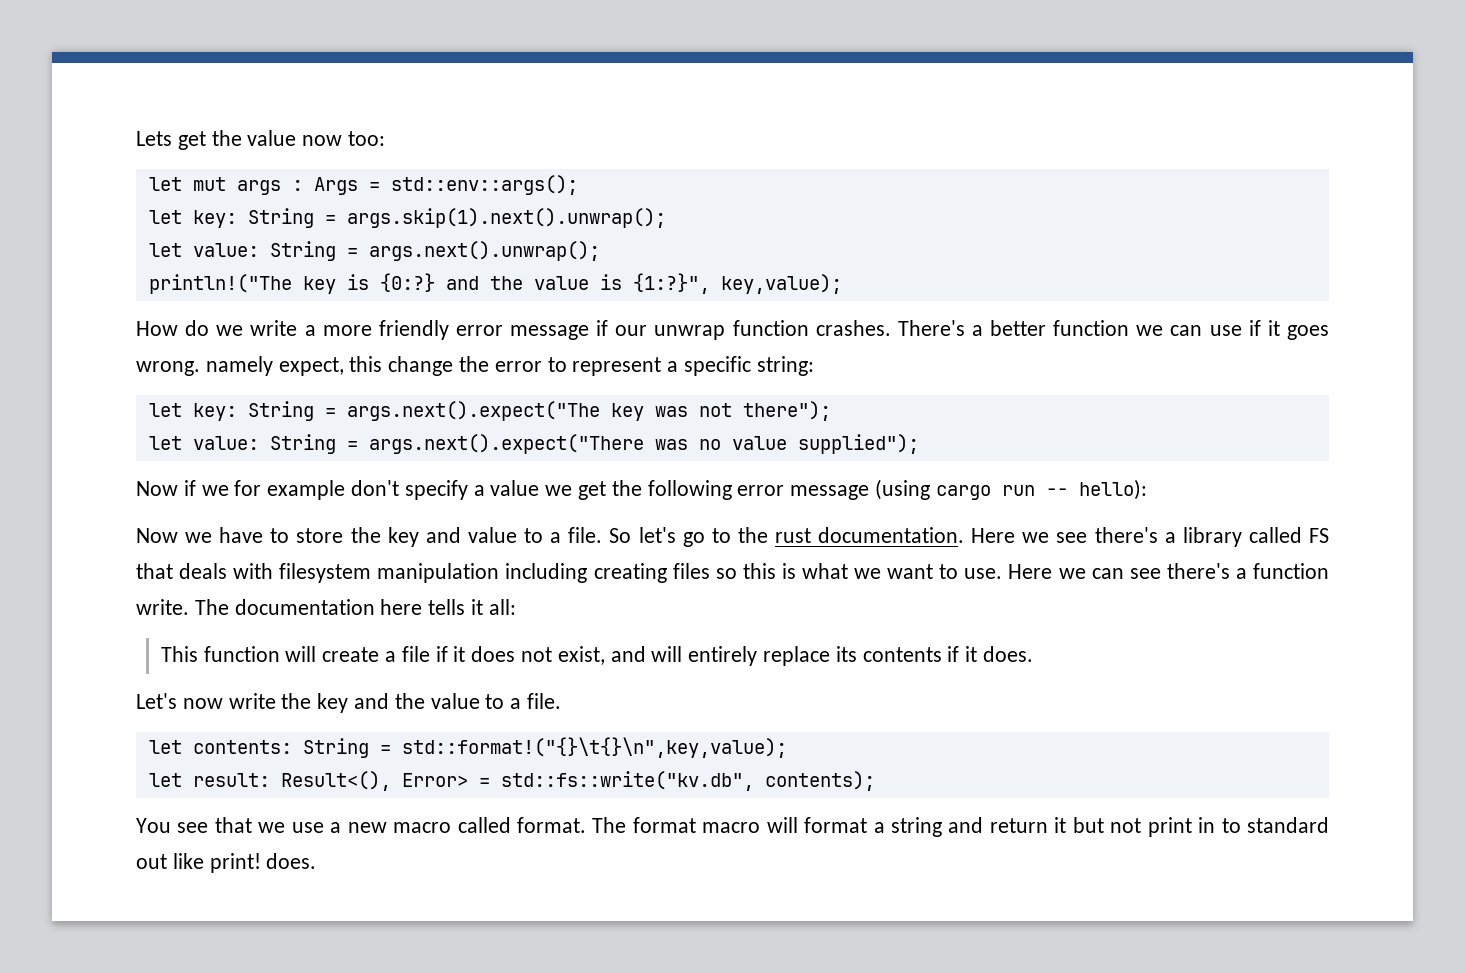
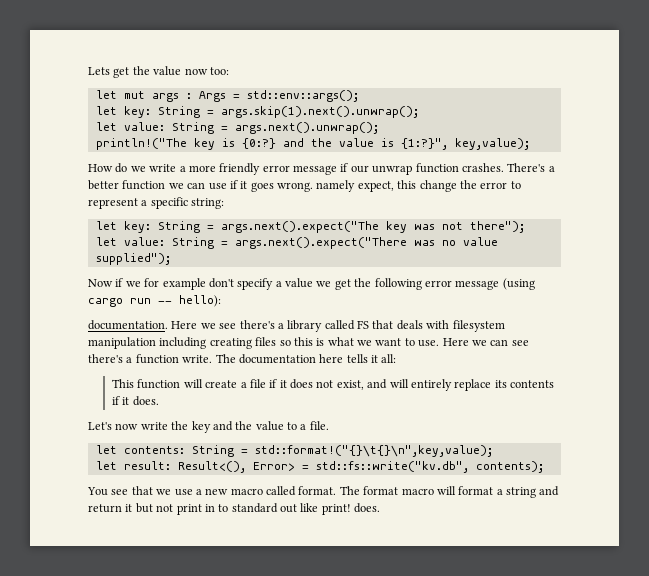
[136,527,811,547] Now we have to store the key and value to a file. So let's go to the rust -> (221, 301) none

